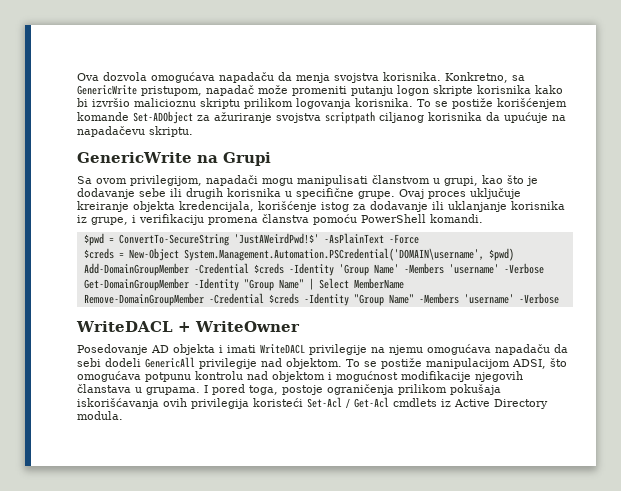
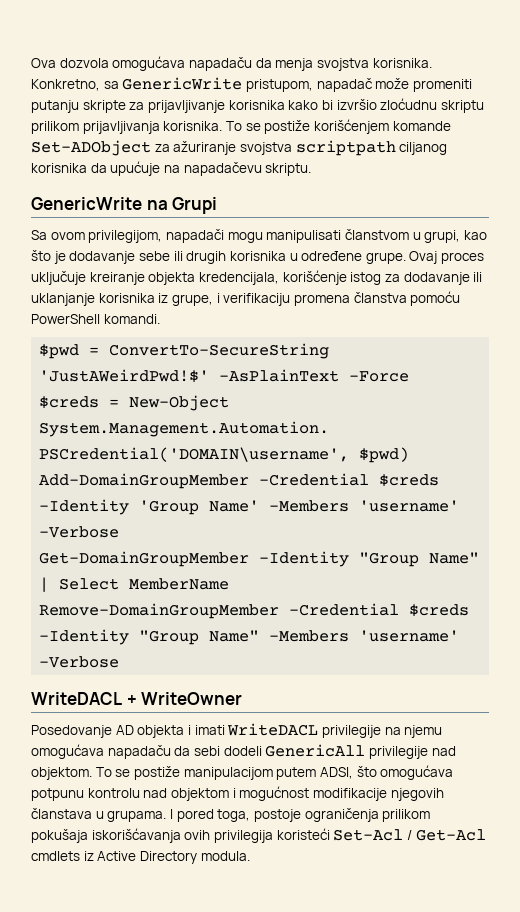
[397,85,473,96] logon skripte -> [82,100,225,113] skripte za prijavljivanje
[134,98,196,107] malicioznu -> [380,98,438,110] zloćudnu
[296,98,351,109] logovanja -> [82,121,160,134] prijavljivanja
[296,188,354,199] specifične -> [301,251,363,261] određene
(510, 363) none -> [276,767,317,780] putem

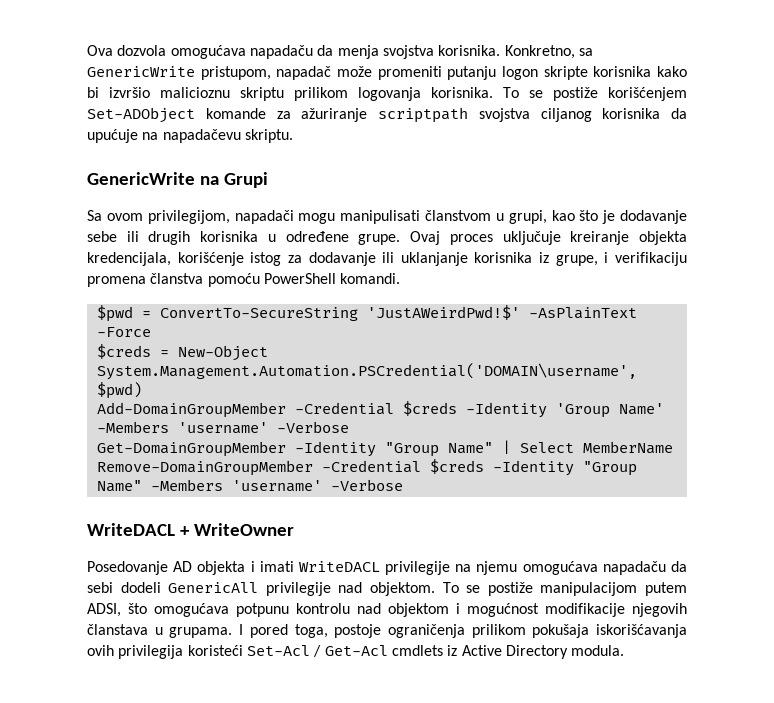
[82,100,225,113] skripte za prijavljivanje -> [502,66,588,80] logon skripte
[380,98,438,110] zloćudnu -> [160,87,230,98] malicioznu
[82,121,160,134] prijavljivanja -> [358,87,421,101] logovanja
[392,121,451,131] [31,140,396,156] komande Set-ADObject za ažuriranje svojstva scriptpath -> [87,107,530,123] Set-ADObject komande za ažuriranje scriptpath svojstva

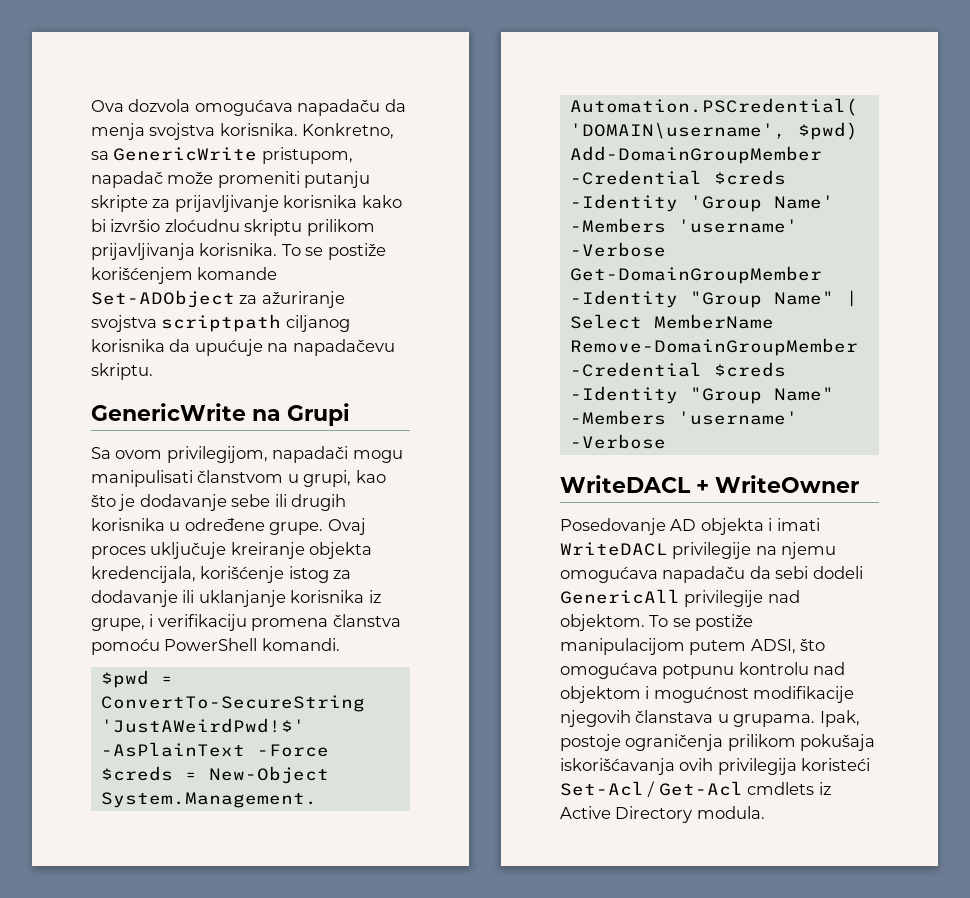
[502,66,588,80] logon skripte -> [91,195,279,212] skripte za prijavljivanje
[160,87,230,98] malicioznu -> [164,219,240,232] zloćudnu
[358,87,421,101] logovanja -> [91,243,195,260] prijavljivanja
[87,107,530,123] Set-ADObject komande za ažuriranje scriptpath svojstva -> [197,267,278,280] [91,290,345,308] [91,314,282,332] komande Set-ADObject za ažuriranje svojstva scriptpath
[239,624,328,638] I pored toga, -> [819,710,860,727] Ipak,

